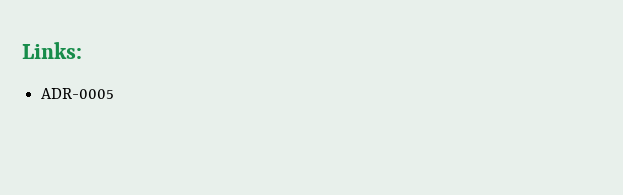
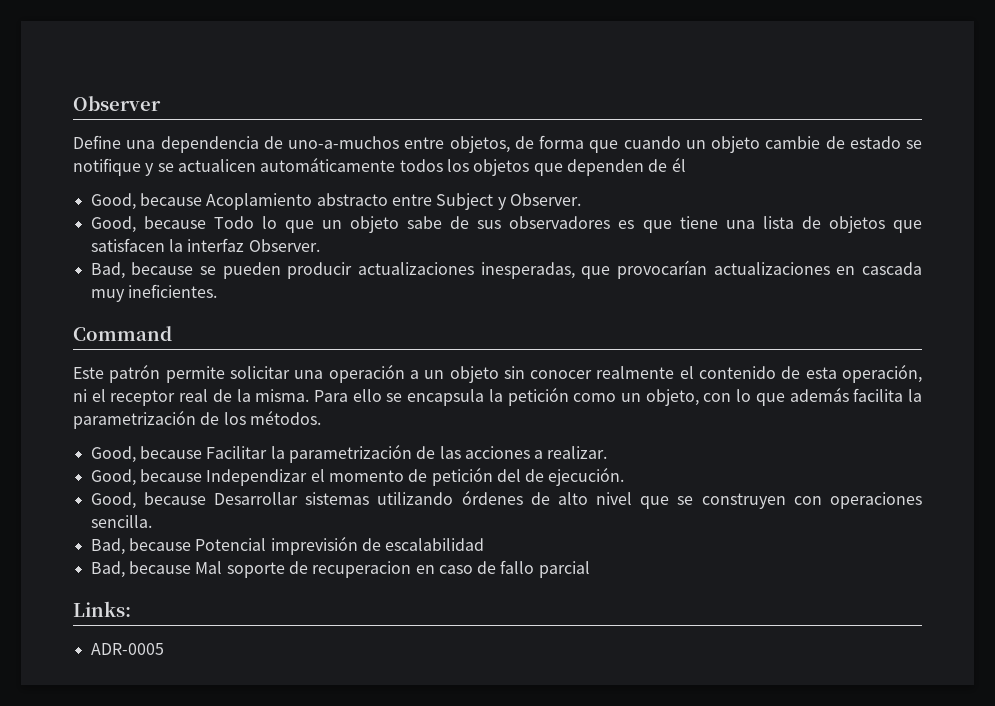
(22, 50) none -> [73,96,161,111] [73,135,922,153] [73,157,686,176] [90,193,581,210] [90,216,923,233] [90,238,320,252] [90,260,922,279] [90,284,217,302] [73,326,172,341] [73,364,922,383] [73,387,922,406] [73,410,321,429] [90,444,608,463] [90,467,625,486] [90,490,923,509] [90,515,152,528] [90,536,485,555] [90,560,590,578] Observer // Define una dependencia de uno-a-muchos entre objetos, de forma que cuando un objeto cambie de estado se notifique y se actualicen automáticamente todos los objetos que dependen de él // Good, because Acoplamiento abstracto entre Subject y Observer. // Good, because Todo lo que un objeto sabe de sus observadores es que tiene una lista de objetos que satisfacen la interfaz Observer. // Bad, because se pueden producir actualizaciones inesperadas, que provocarían actualizaciones en cascada muy ineficientes. // Command // Este patrón permite solicitar una operación a un objeto sin conocer realmente el contenido de esta operación, ni el receptor real de la misma. Para ello se encapsula la petición como un objeto, con lo que además facilita la parametrización de los métodos. // Good, because Facilitar la parametrización de las acciones a realizar. // Good, because Independizar el momento de petición del de ejecución. // Good, because Desarrollar sistemas utilizando órdenes de alto nivel que se construyen con operaciones sencilla. // Bad, because Potencial imprevisión de escalabilidad // Bad, because Mal soporte de recuperacion en caso de fallo parcial //

